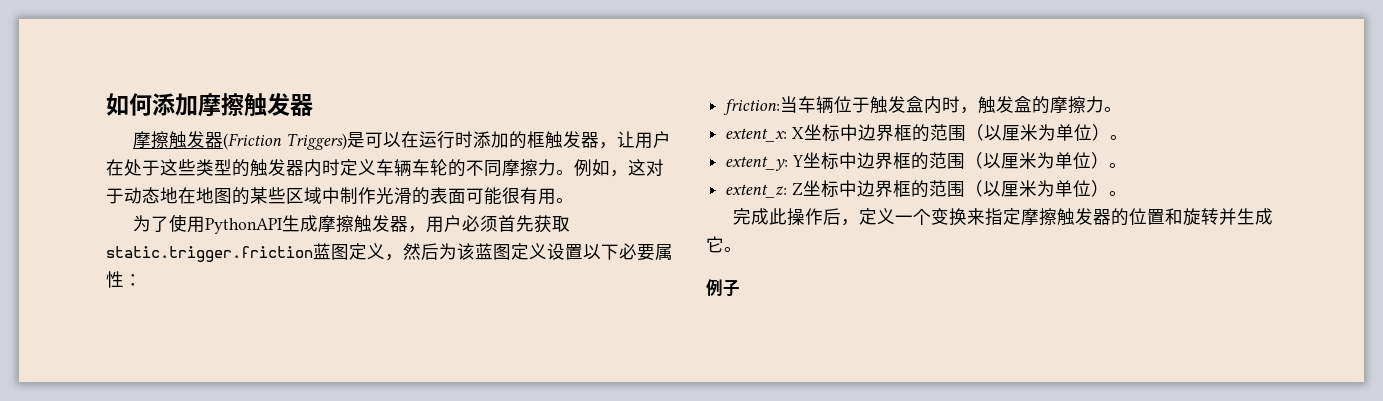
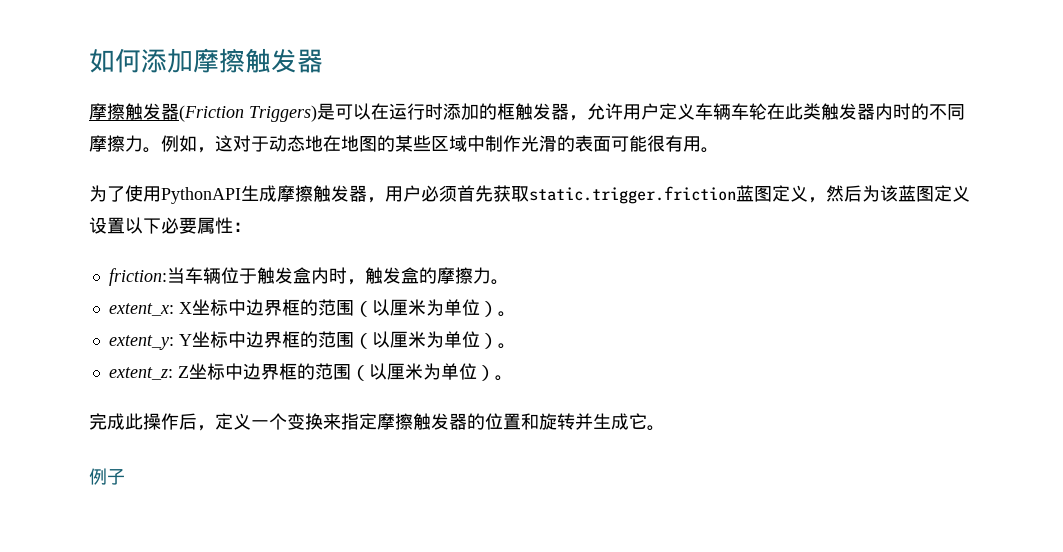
[616,131,671,149] [106,159,448,177] 让用户在处于这些类型的触发器内时定义车辆车轮 -> [587,103,911,120] 允许用户定义车辆车轮在此类触发器内时

